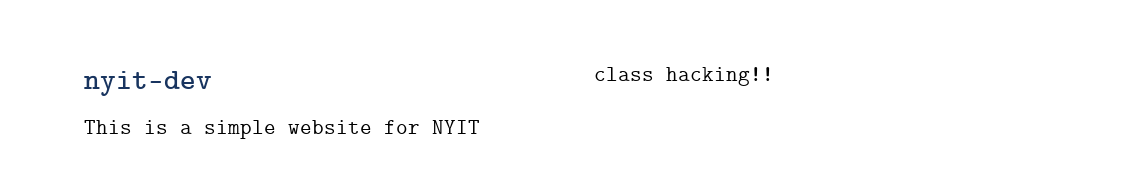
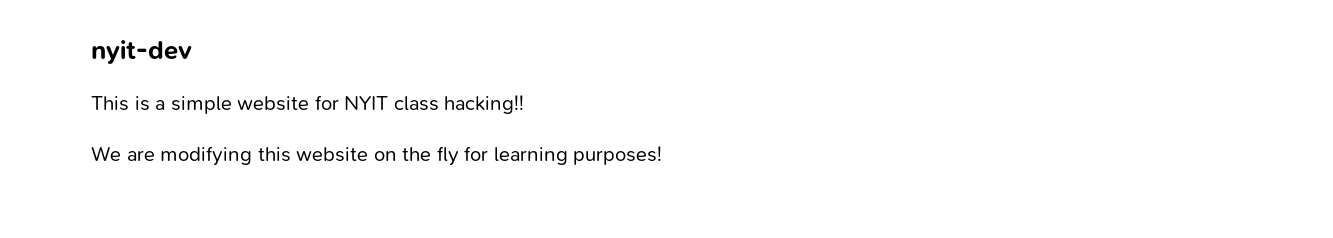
(774, 76) none -> [91,146,663,166] // We are modifying this website on the fly for learning purposes!

